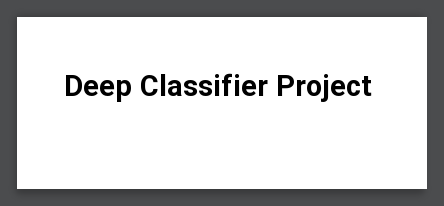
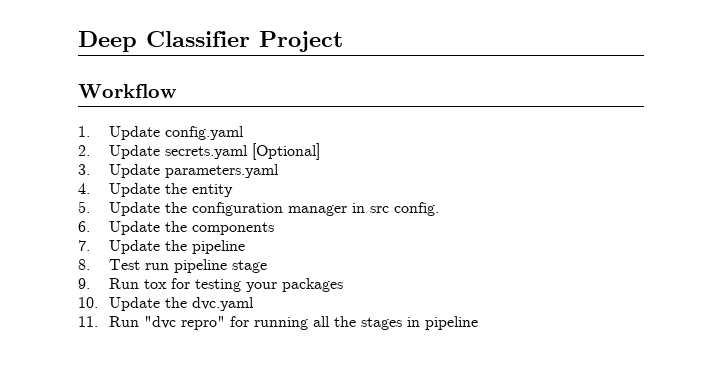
(372, 88) none -> [78,84,177,98] [78,126,244,140] [78,143,320,160] [78,164,279,178] [78,183,233,197] [78,201,439,216] [78,221,274,235] [78,240,245,254] [78,259,267,273] [78,278,343,292] [78,297,254,311] [78,316,478,330] // Workflow // 1. Update config.yaml // 2. Update secrets.yaml [Optional] // 3. Update parameters.yaml // 4. Update the entity // 5. Update the configuration manager in src config. // 6. Update the components // 7. Update the pipeline // 8. Test run pipeline stage // 9. Run tox for testing your packages // 10. Update the dvc.yaml // 11. Run "dvc repro" for running all the stages in pipeline

